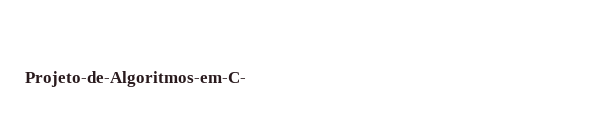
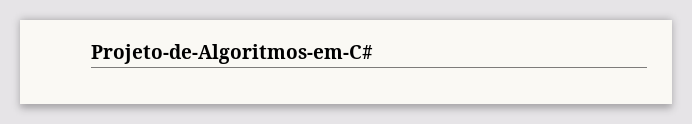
[25,71,246,87] Projeto-de-Algoritmos-em-C- -> [91,44,373,64] Projeto-de-Algoritmos-em-C#

